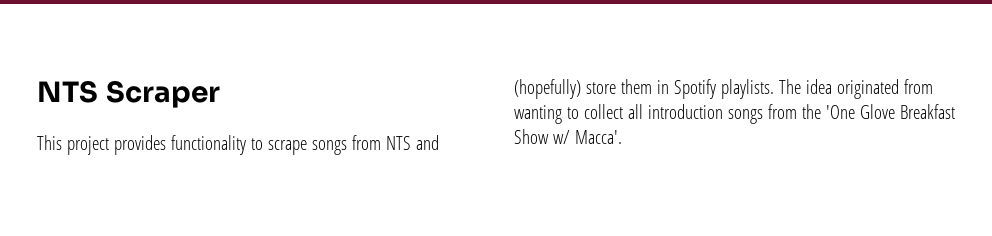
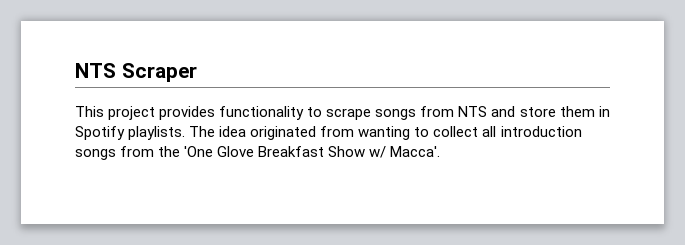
[514,79,581,99] (hopefully) -> (516, 111) none

